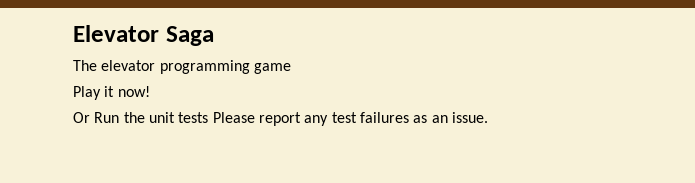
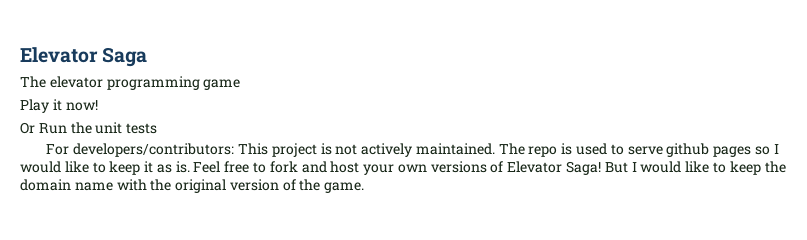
[212,112,488,126] Please report any test failures as an issue. -> [46,143,779,157] [20,161,786,175] [20,179,365,193] // For developers/contributors: This project is not actively maintained. The repo is used to serve github pages so I would like to keep it as is. Feel free to fork and host your own versions of Elevator Saga! But I would like to keep the domain name with the original version of the game.

